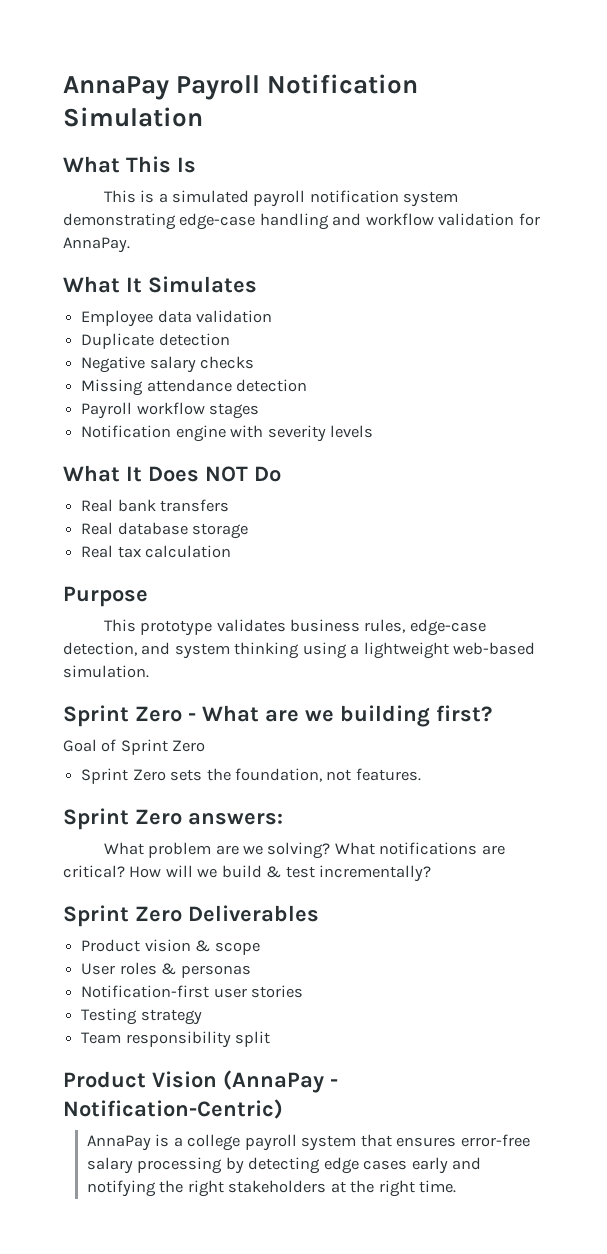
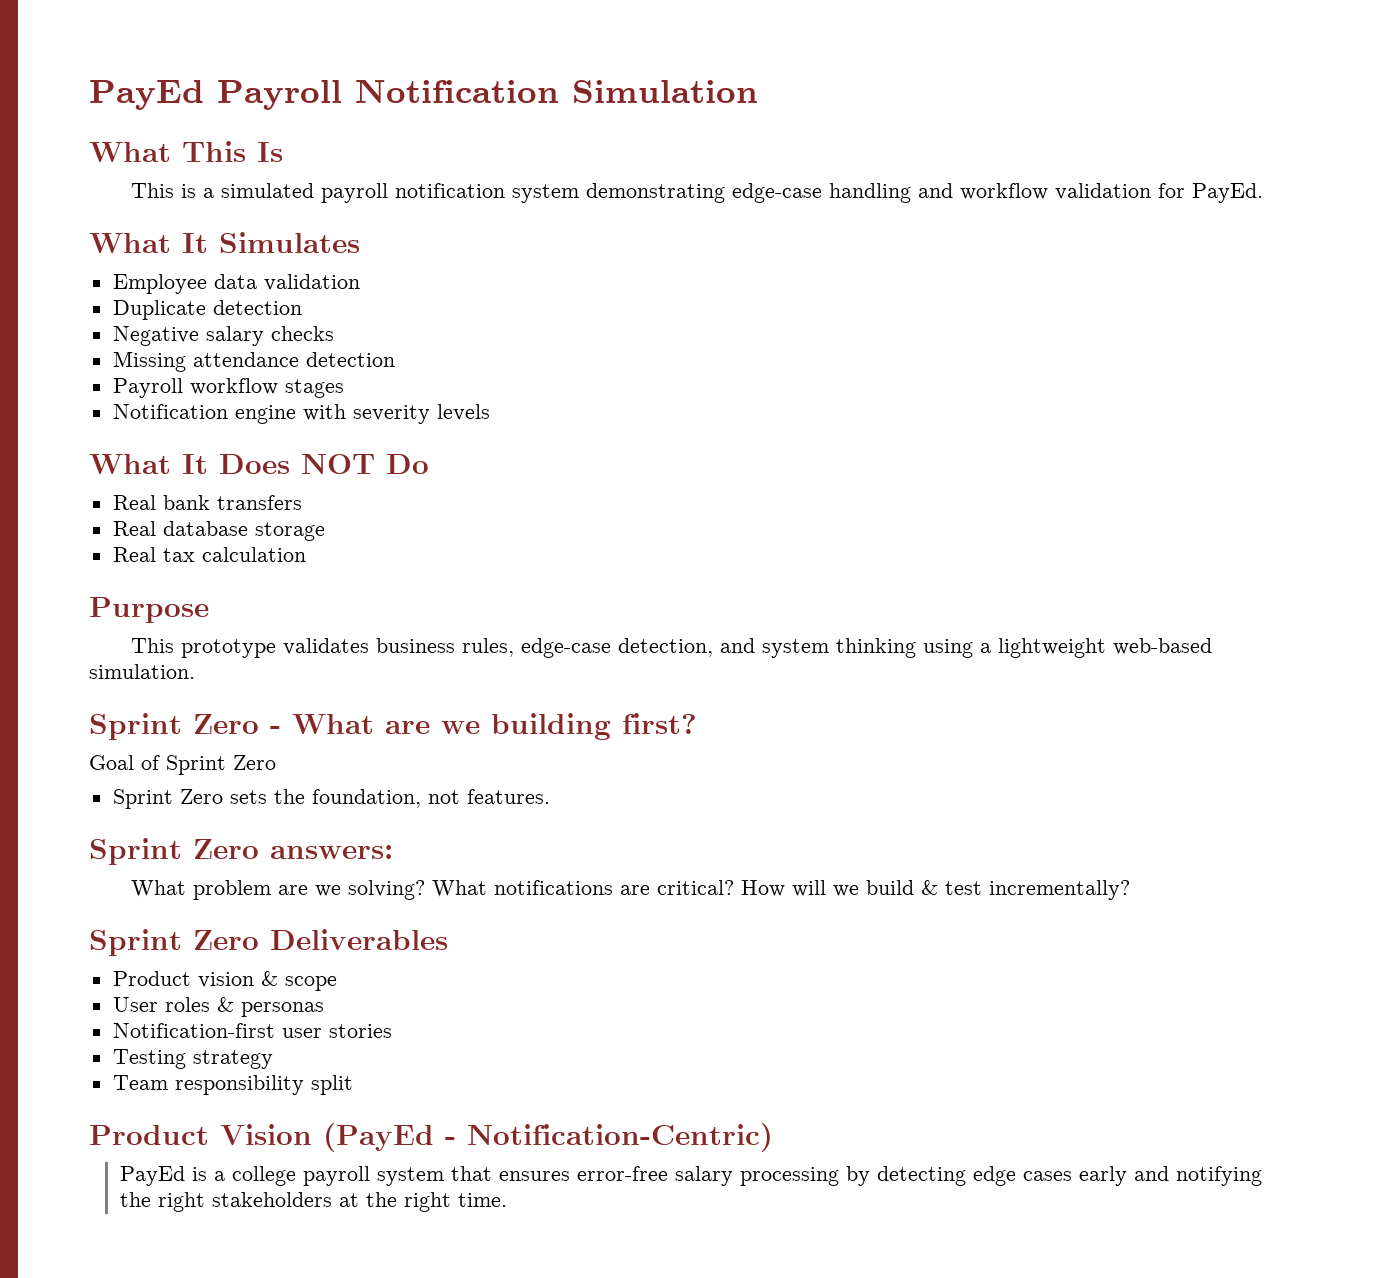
[63,76,169,100] AnnaPay -> [89,80,204,110] PayEd
[63,237,130,253] AnnaPay. -> [1191,183,1263,203] PayEd.
[223,1070,324,1093] (AnnaPay -> [323,1123,434,1152] (PayEd
[87,1135,152,1151] AnnaPay -> [119,1166,185,1186] PayEd

